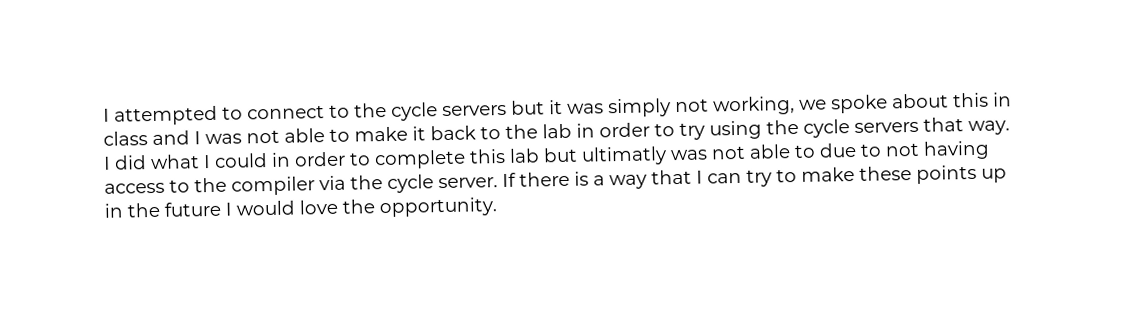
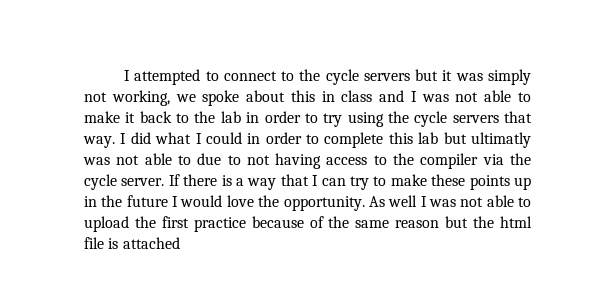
(498, 207) none -> [368,195,531,207] [84,216,533,232] [84,237,180,249] As well I was not able to upload the first practice because of the same reason but the html file is attached

